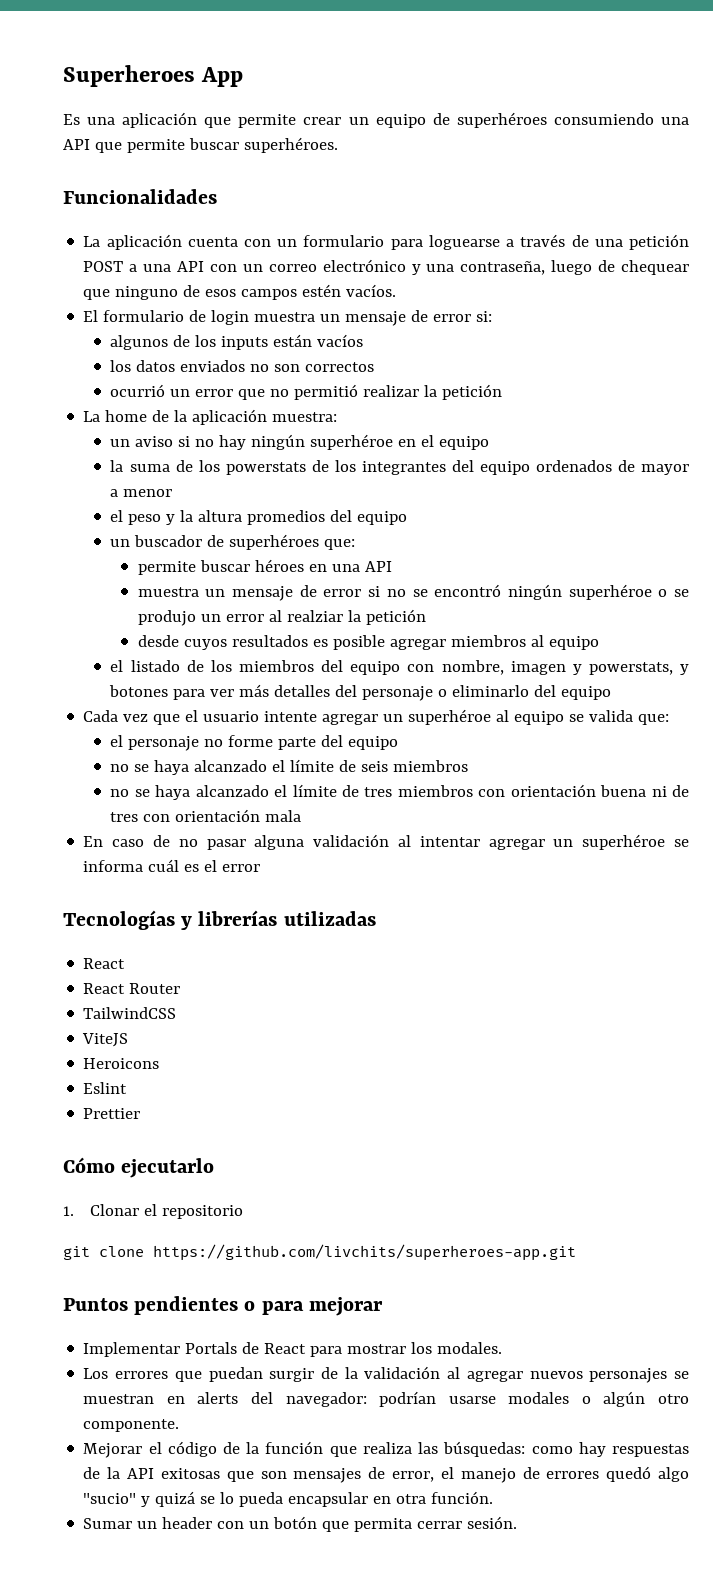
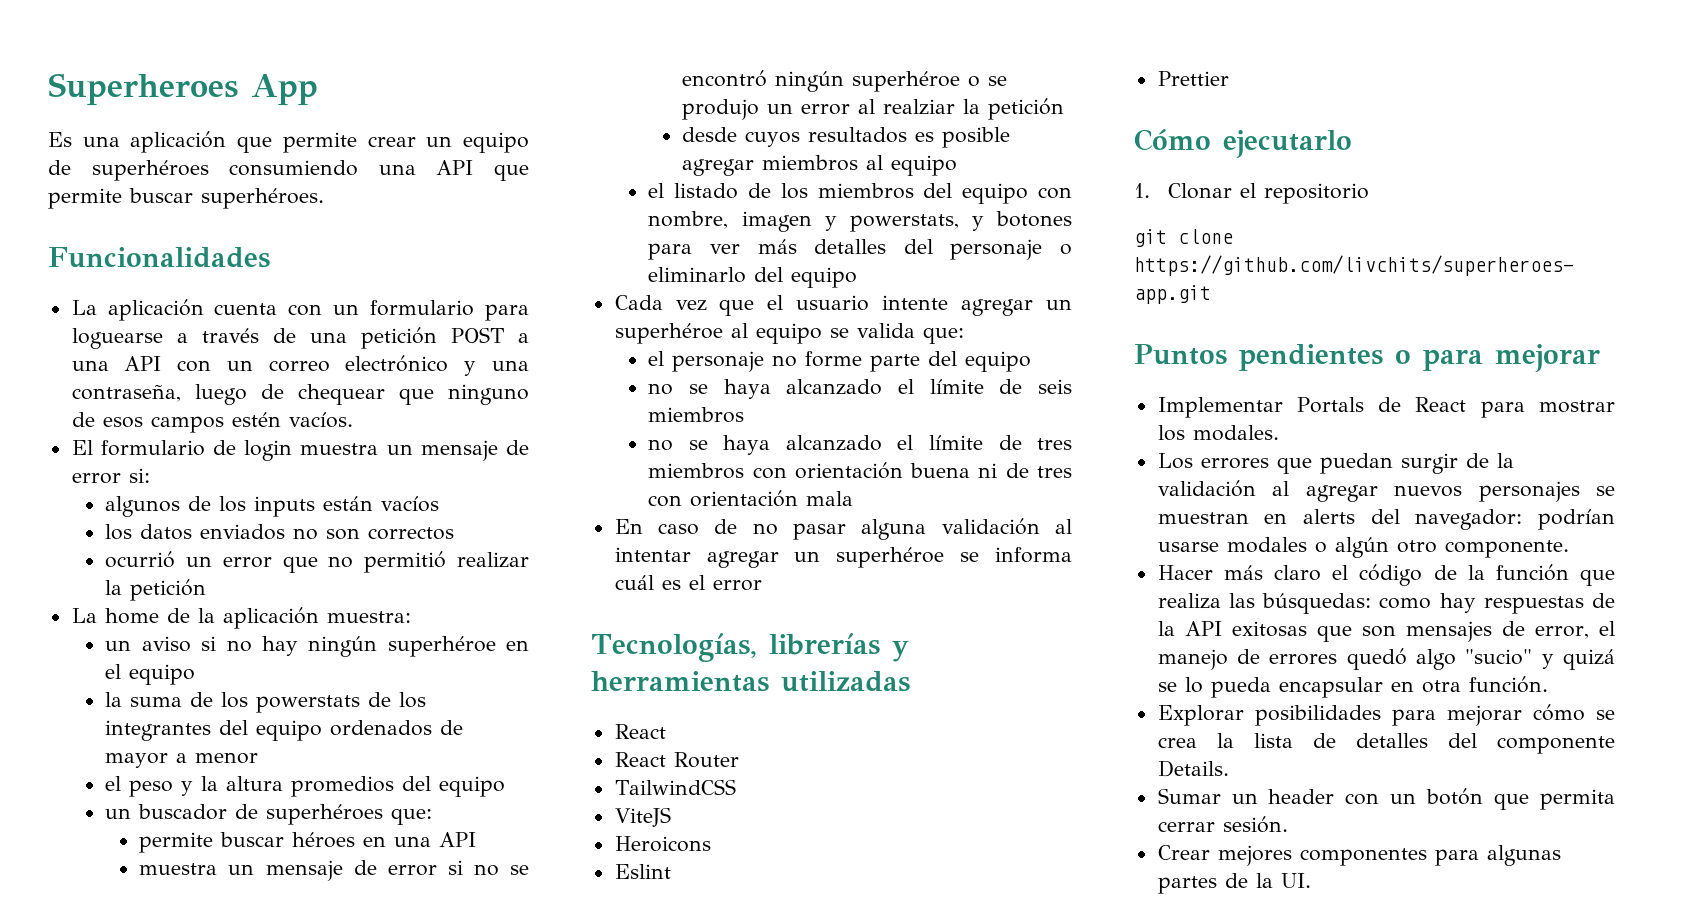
[63,910,278,930] Tecnologías y librerías -> [591,633,909,662] [591,671,769,692] Tecnologías, librerías y herramientas
[83,1443,143,1458] Mejorar -> [1157,565,1321,581] Hacer más claro
(494, 1497) none -> [1157,704,1615,726] [1157,733,1615,754] [1157,760,1229,777] // Explorar posibilidades para mejorar cómo se crea la lista de detalles del componente Details.
(518, 1522) none -> [1157,845,1561,866] [1157,873,1311,894] // Crear mejores componentes para algunas partes de la UI.

